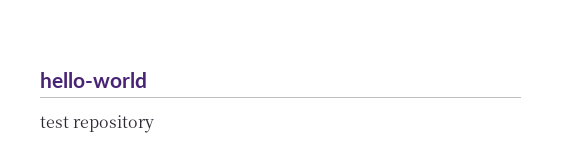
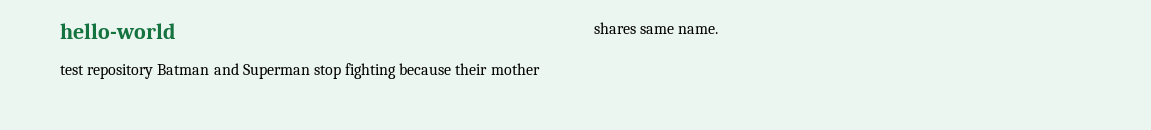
(155, 124) none -> [157,63,540,79] [594,22,719,34] Batman and Superman stop fighting because their mother shares same name.

